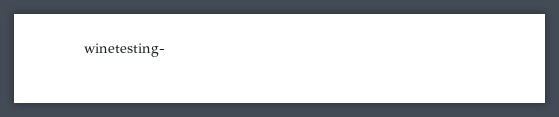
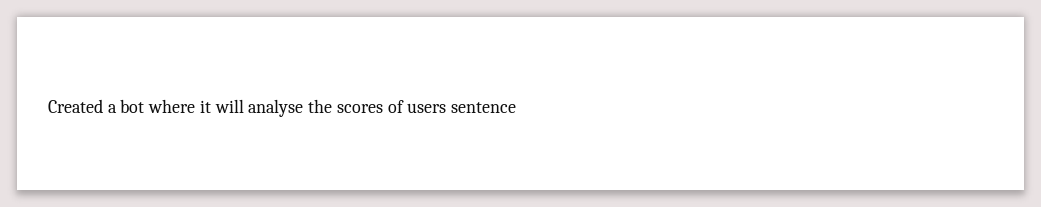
[84,43,165,57] winetesting- -> [48,99,516,117] Created a bot where it will analyse the scores of users sentence

